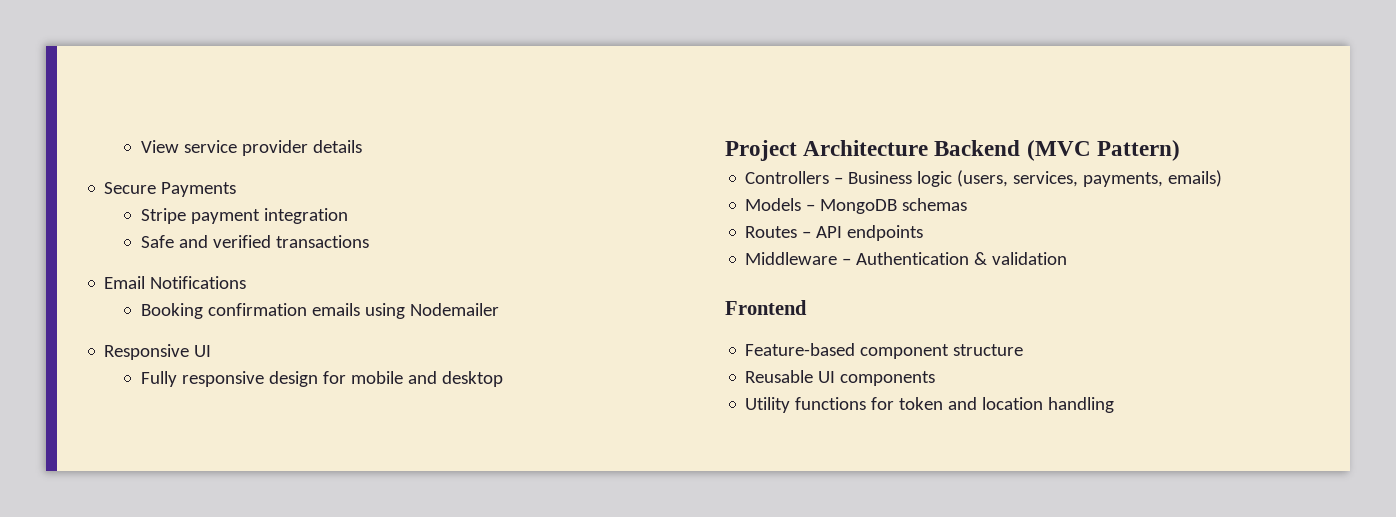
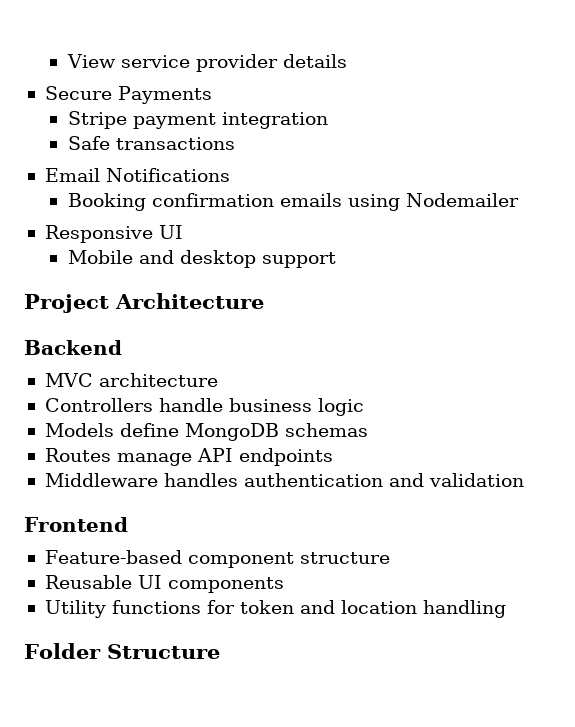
[178,235,271,248] and verified -> (110, 143) none
[140,371,403,387] Fully responsive design for mobile -> [67,250,133,264] Mobile
(503, 379) none -> [261,252,336,268] support
(929, 148) none -> (264, 301) //
[1026,140,1180,161] (MVC Pattern) -> [44,373,218,387] // MVC architecture
[834,171,913,184] – Business -> [158,398,312,412] handle business
[957,170,1223,187] (users, services, payments, emails) -> (364, 407) none
[806,204,816,211] – -> [119,423,179,437] define
[802,231,812,238] – -> [116,453,192,466] manage
[842,252,988,265] – Authentication & -> [163,473,424,487] handles authentication and
(1115, 405) none -> [24,643,220,659] // Folder Structure

